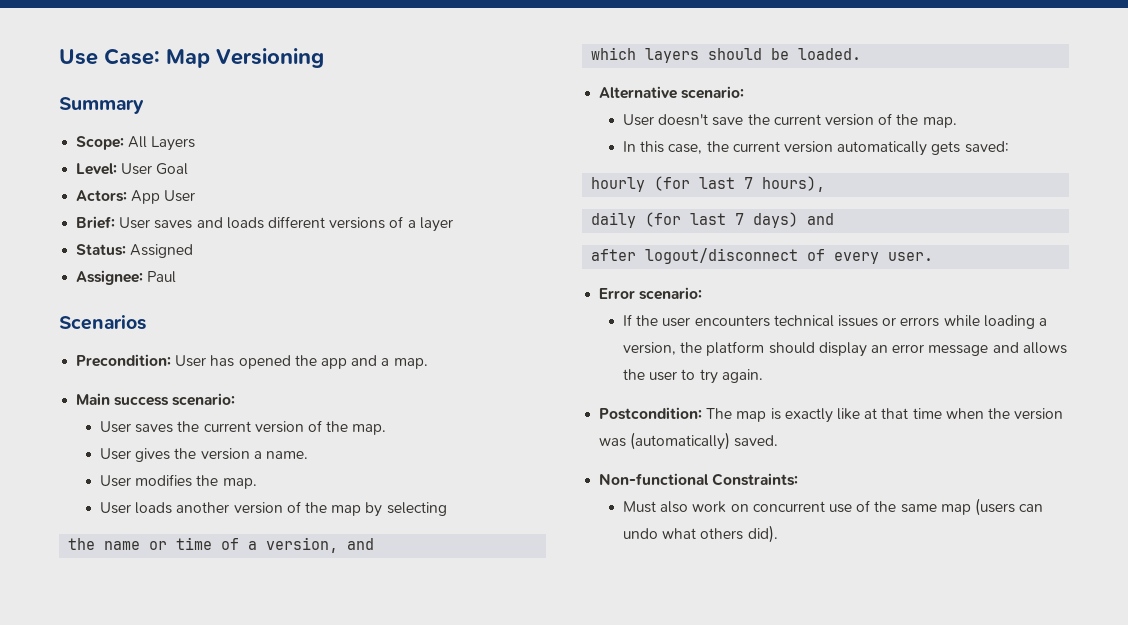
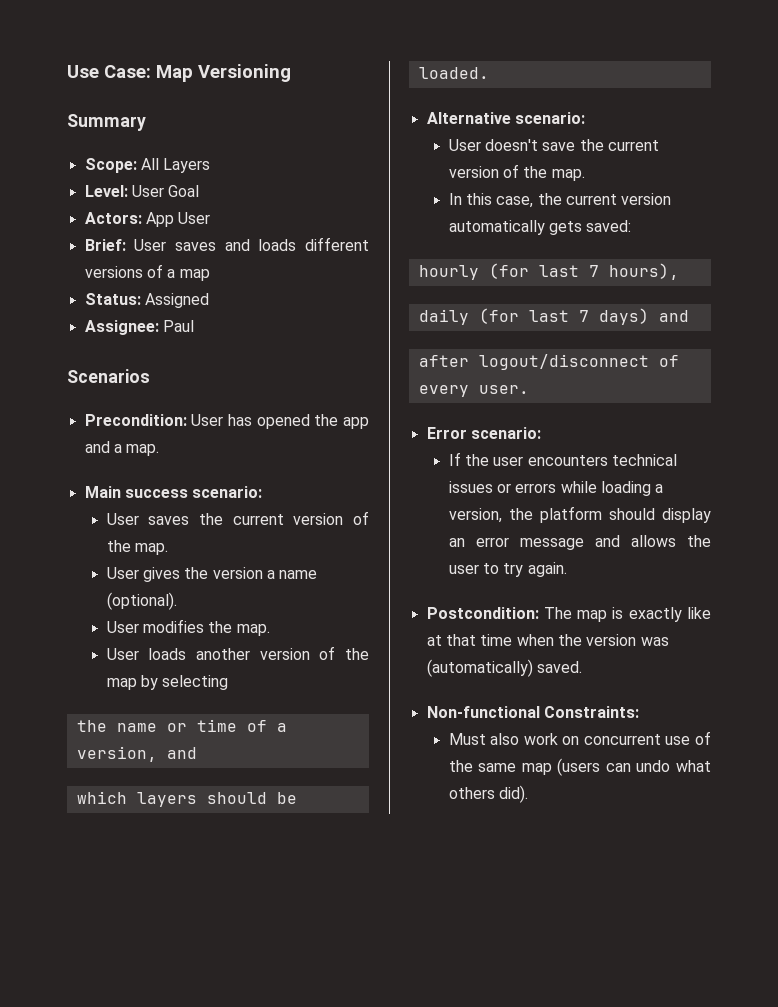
[419,217,453,232] layer -> [179,269,210,281] map
[265,451,308,459] name. -> [279,570,318,579] [106,592,177,610] name (optional).

